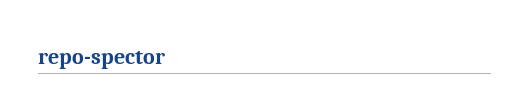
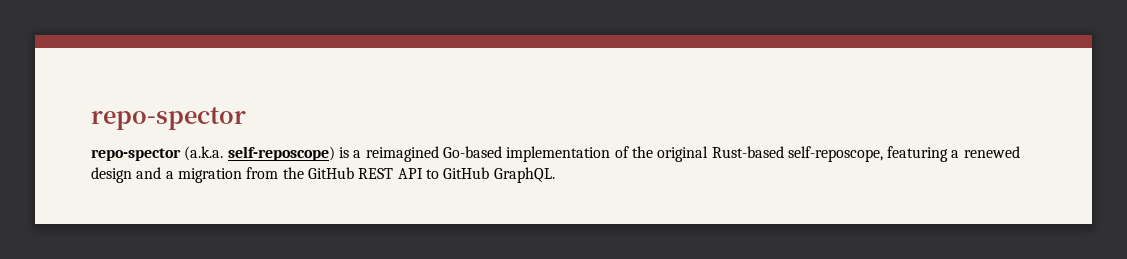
[38,51,165,69] repo-spector -> [91,107,246,130] [91,146,1020,162] [91,167,555,183] repo-spector // repo-spector (a.k.a. self-reposcope) is a reimagined Go-based implementation of the original Rust-based self-reposcope, featuring a renewed design and a migration from the GitHub REST API to GitHub GraphQL.

